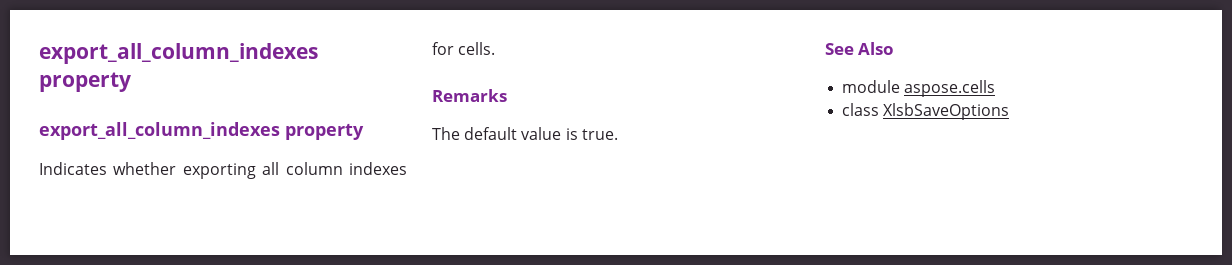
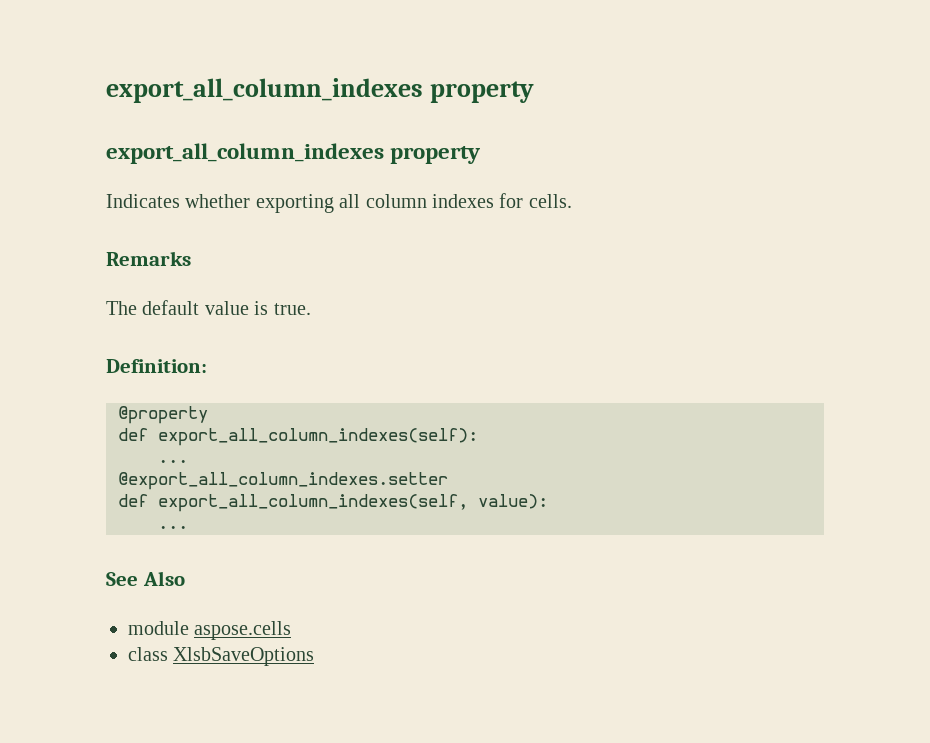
(618, 134) none -> [106,359,207,373] [118,406,208,424] [118,428,478,446] [158,459,188,463] [118,472,448,490] [118,494,548,512] [158,525,188,529] // Definition: // @property // def export_all_column_indexes(self): // ... // @export_all_column_indexes.setter // def export_all_column_indexes(self, value): // ...

